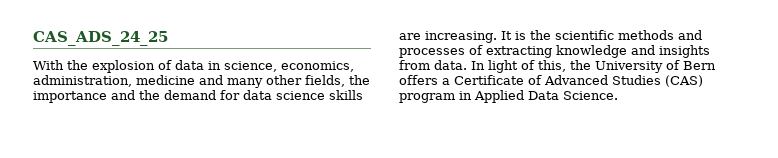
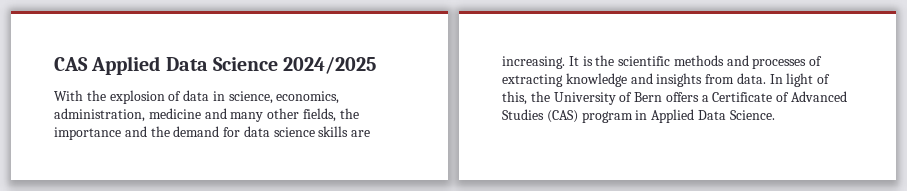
[33,31,168,46] CAS_ADS_24_25 -> [54,56,377,75] CAS Applied Data Science 2024/2025

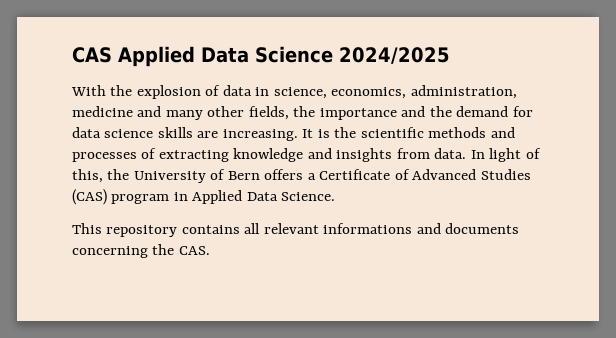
(775, 115) none -> [72,223,520,237] [72,244,210,258] // This repository contains all relevant informations and documents concerning the CAS.

